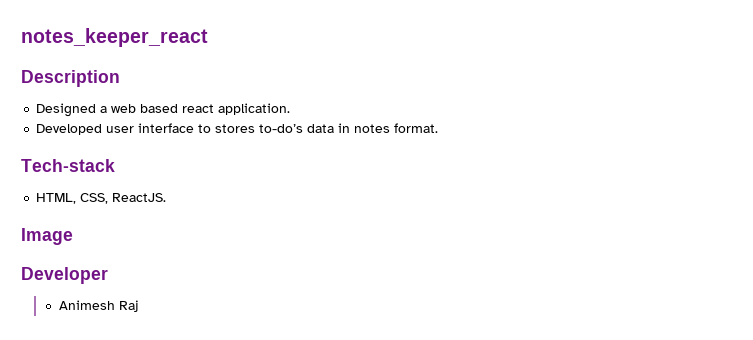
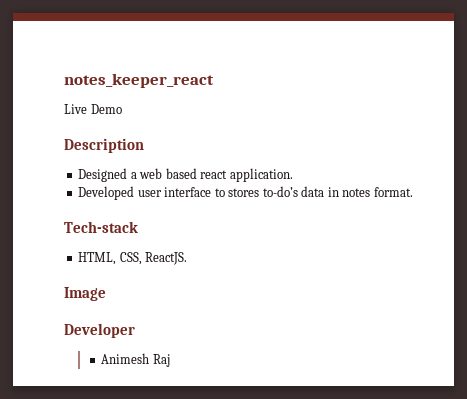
(208, 37) none -> [64,104,122,114] // Live Demo

